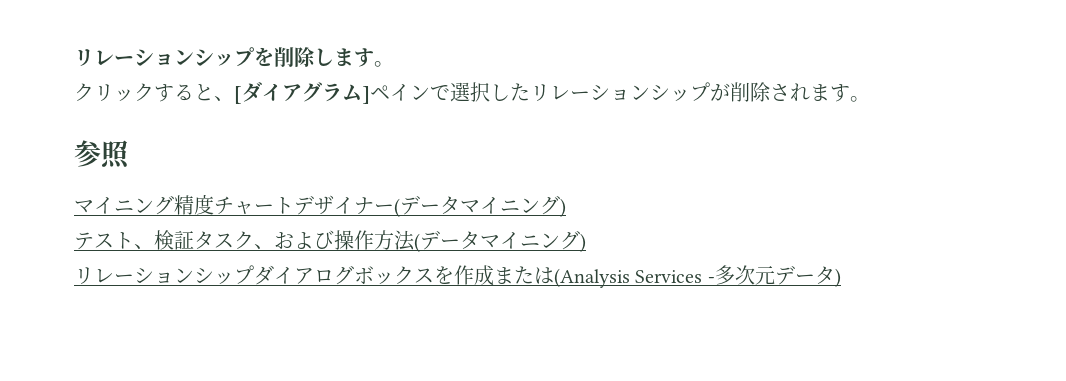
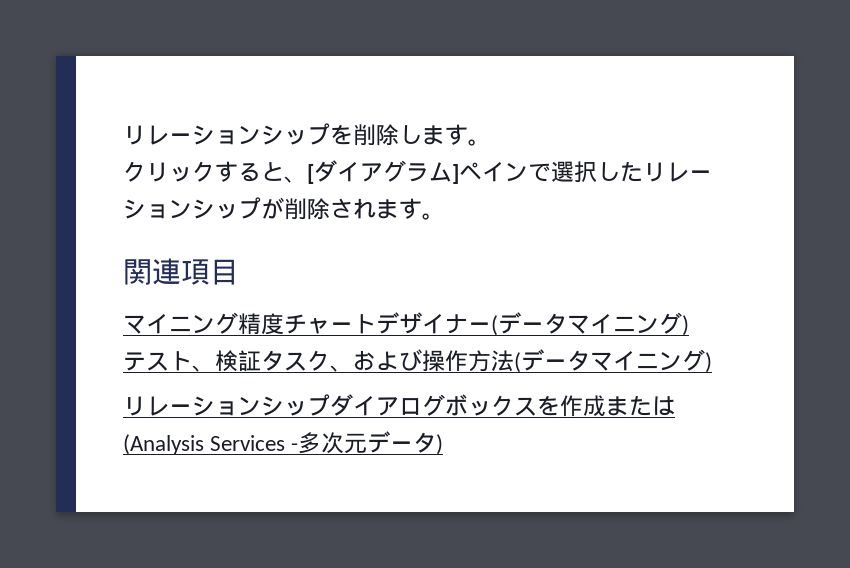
[74,140,130,169] 参照 -> [123,258,239,285] 関連項目

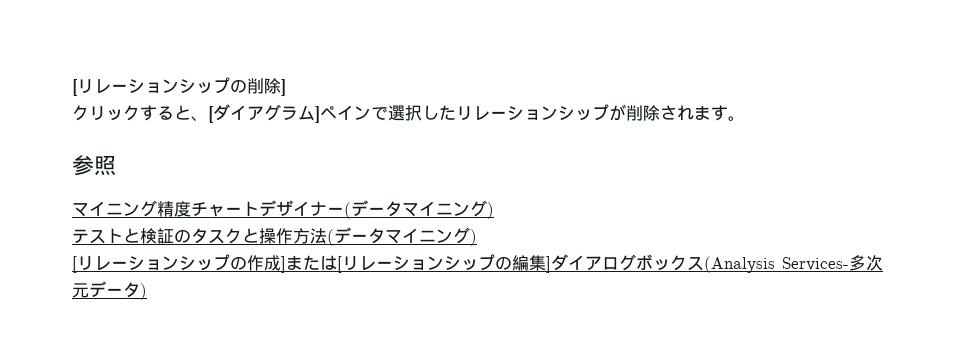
[123,123,491,146] リレーションシップを削除します。 -> [72,77,286,96] [リレーションシップの削除]
[123,258,239,285] 関連項目 -> [72,155,116,176] 参照
[192,349,422,372] 、検証タスク、および -> [123,228,259,244] と検証のタスクと
[123,394,330,416] リレーションシップ -> [72,254,551,273] [リレーションシップの作成]または[リレーションシップの編集]
[537,395,675,417] [123,434,299,455] を作成または(Analysis Services - -> [704,256,849,273] (Analysis Services-

